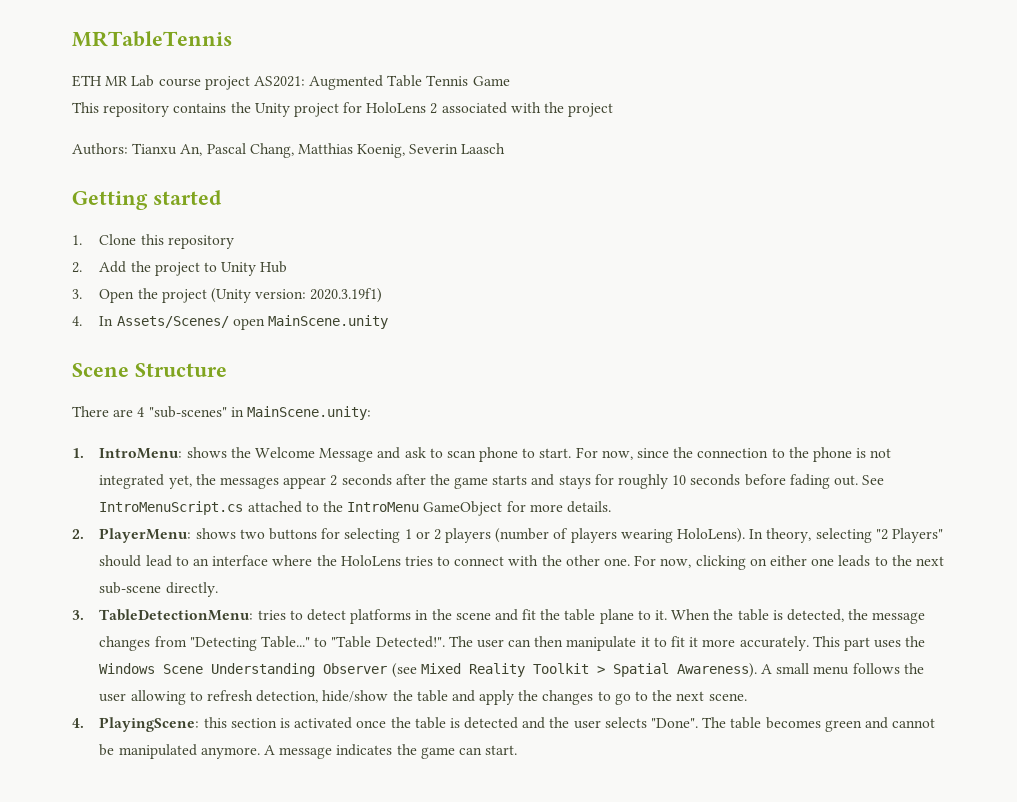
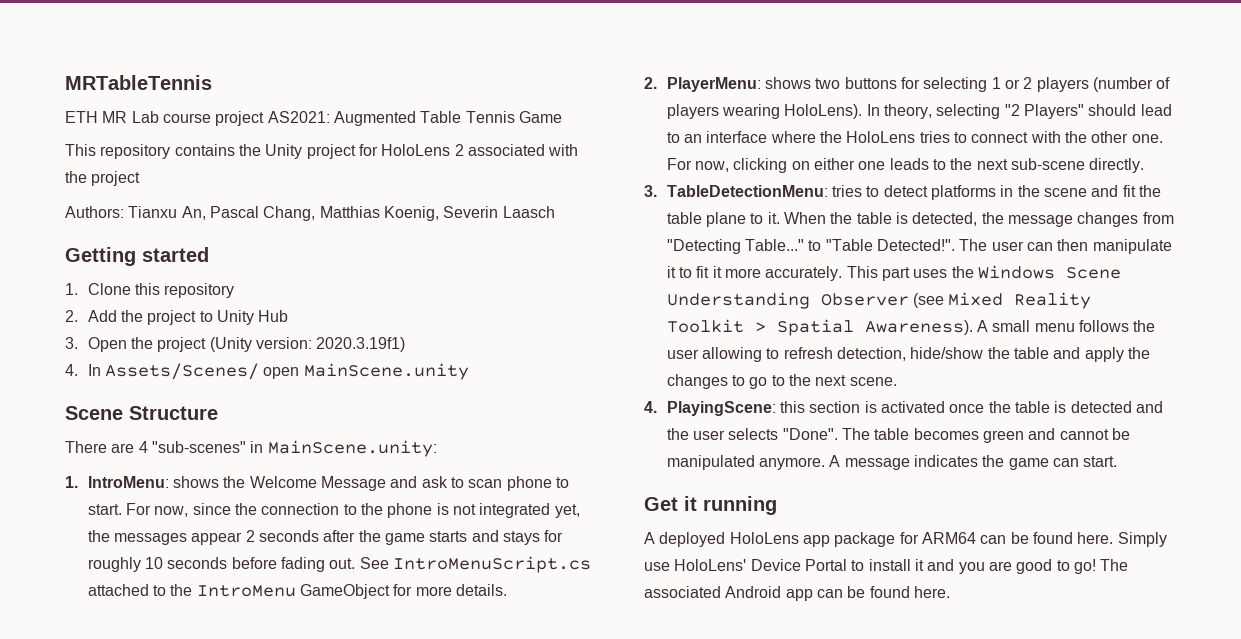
(518, 750) none -> [644,496,777,515] [644,532,1167,547] [644,559,1129,574] [644,586,950,601] // Get it running // A deployed HoloLens app package for ARM64 can be found here. Simply use HoloLens' Device Portal to install it and you are good to go! The associated Android app can be found here.

